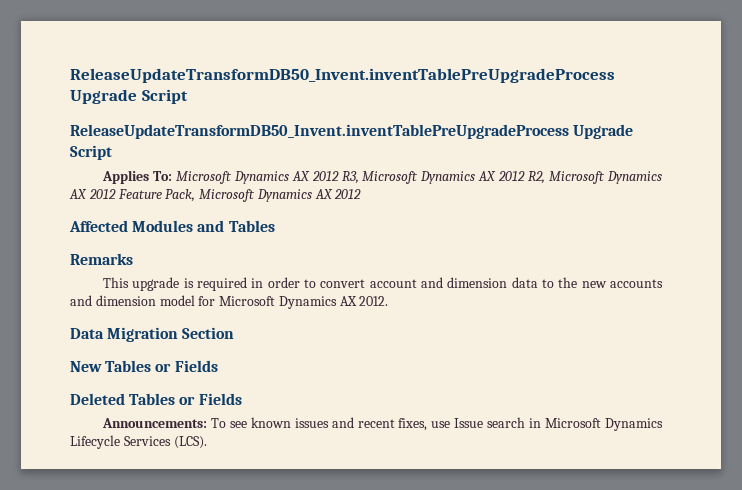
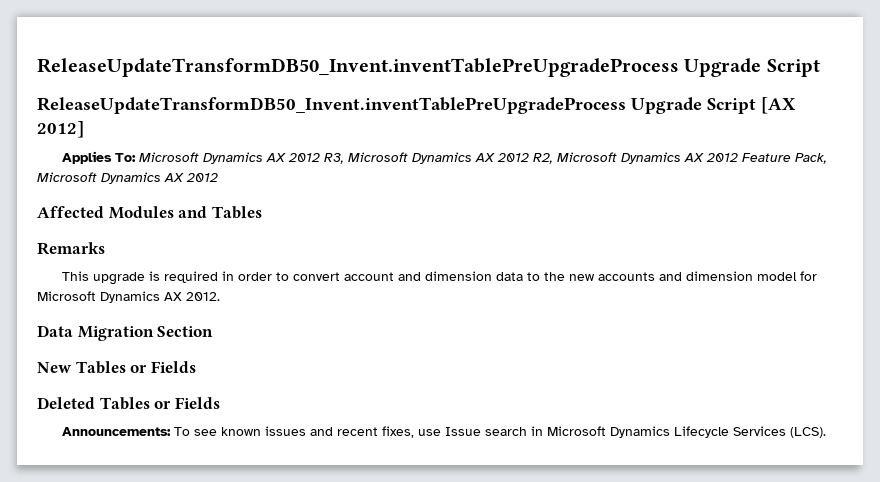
(112, 152) none -> [761,97,796,114] [37,121,84,138] [AX 2012]

